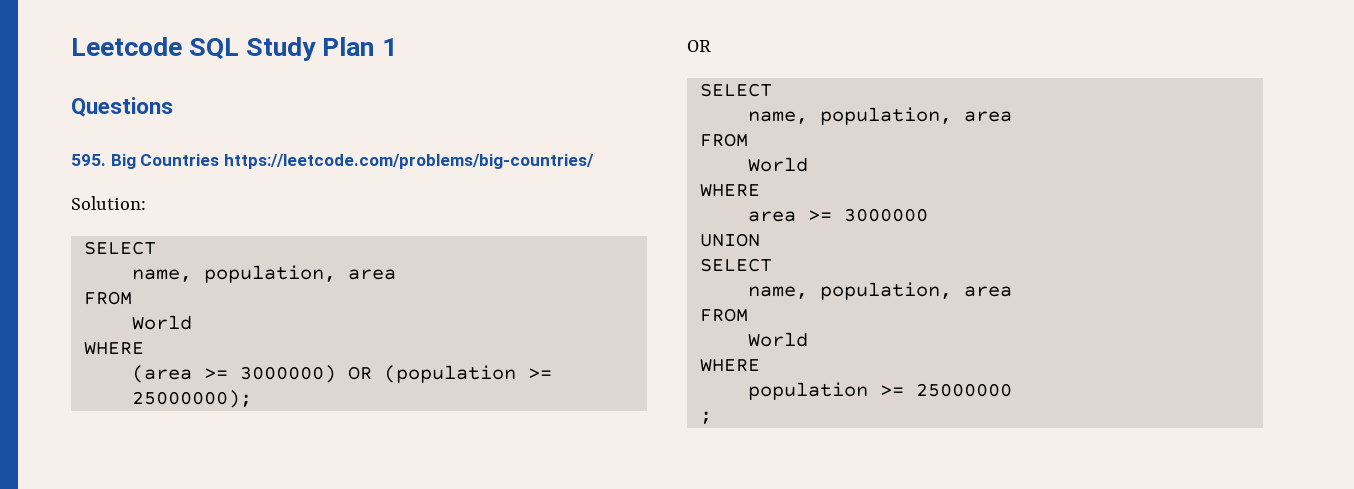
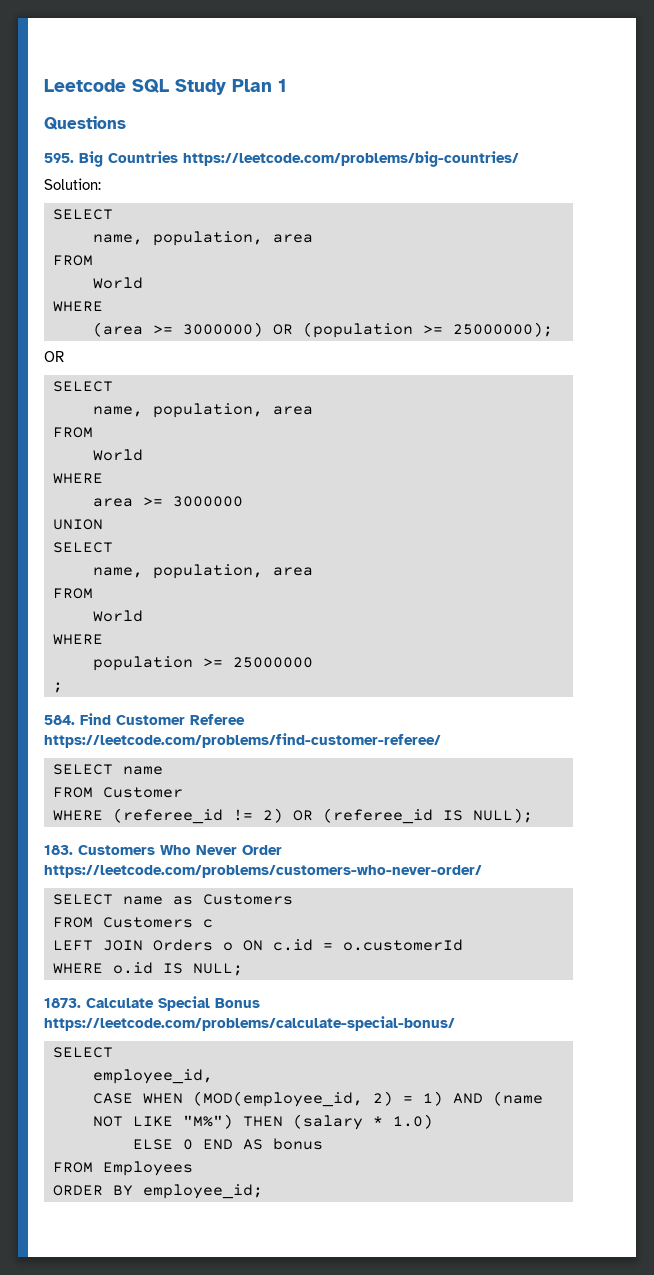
(712, 417) none -> [44,713,245,725] [44,733,441,748] [52,764,163,775] [52,787,183,798] [52,808,533,824] [44,845,282,855] [44,865,482,878] [52,894,293,905] [52,917,213,928] [52,939,463,951] [52,962,243,976] [44,996,260,1011] [44,1016,455,1031] [52,1047,113,1058] [92,1069,213,1084] [92,1091,543,1107] [92,1114,433,1130] [132,1138,323,1150] [52,1161,193,1176] [52,1184,263,1199] // 584. Find Customer Referee https://leetcode.com/problems/find-customer-referee/ // SELECT name // FROM Customer // WHERE (referee_id != 2) OR (referee_id IS NULL); // 183. Customers Who Never Order https://leetcode.com/problems/customers-who-never-order/ // SELECT name as Customers // FROM Customers c // LEFT JOIN Orders o ON c.id = o.customerId // WHERE o.id IS NULL; // 1873. Calculate Special Bonus https://leetcode.com/problems/calculate-special-bonus/ // SELECT // employee_id, // CASE WHEN (MOD(employee_id, 2) = 1) AND (name NOT LIKE "M%") THEN (salary * 1.0) // ELSE 0 END AS bonus // FROM Employees // ORDER BY employee_id;

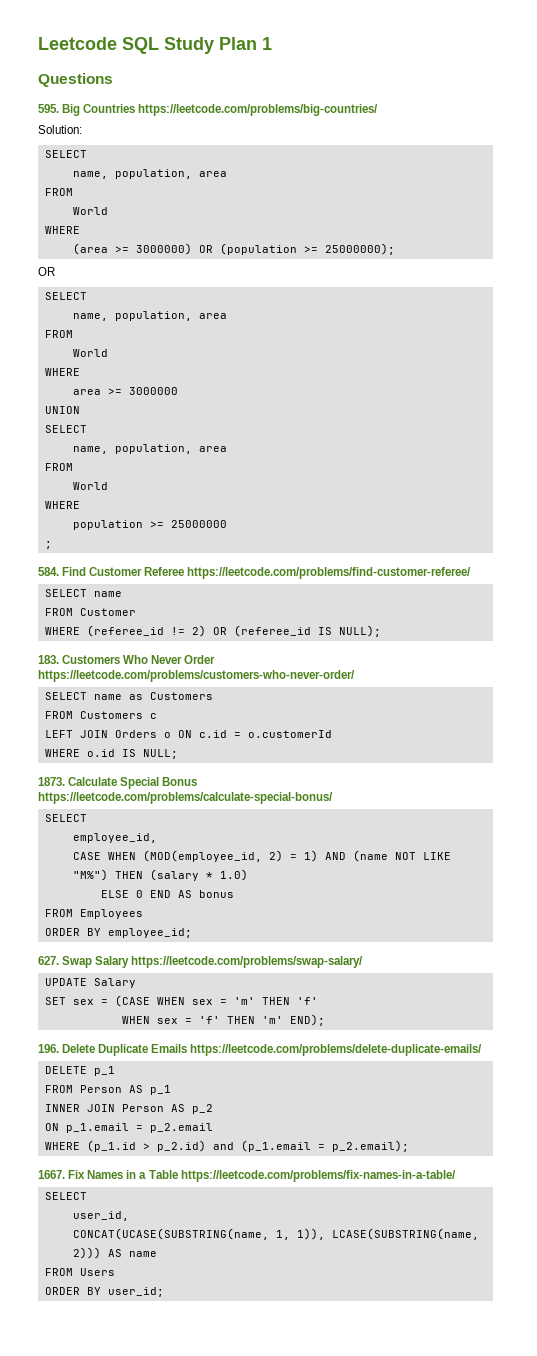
(263, 1191) none -> [38,956,364,968] [44,978,136,988] [44,995,318,1007] [121,1014,325,1026] [38,1044,483,1056] [44,1066,115,1076] [44,1085,171,1095] [44,1104,213,1114] [44,1123,213,1133] [44,1140,409,1152] [38,1170,456,1182] [44,1192,87,1200] [72,1211,129,1221] [72,1228,479,1240] [72,1247,157,1259] [44,1268,115,1276] [44,1287,164,1297] // 627. Swap Salary https://leetcode.com/problems/swap-salary/ // UPDATE Salary // SET sex = (CASE WHEN sex = 'm' THEN 'f' // WHEN sex = 'f' THEN 'm' END); // 196. Delete Duplicate Emails https://leetcode.com/problems/delete-duplicate-emails/ // DELETE p_1 // FROM Person AS p_1 // INNER JOIN Person AS p_2 // ON p_1.email = p_2.email // WHERE (p_1.id > p_2.id) and (p_1.email = p_2.email); // 1667. Fix Names in a Table https://leetcode.com/problems/fix-names-in-a-table/ // SELECT // user_id, // CONCAT(UCASE(SUBSTRING(name, 1, 1)), LCASE(SUBSTRING(name, 2))) AS name // FROM Users // ORDER BY user_id;

